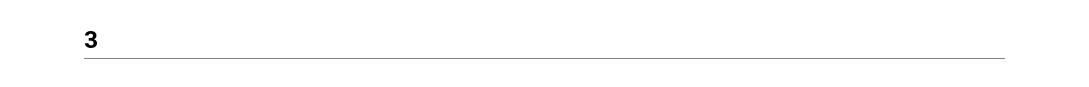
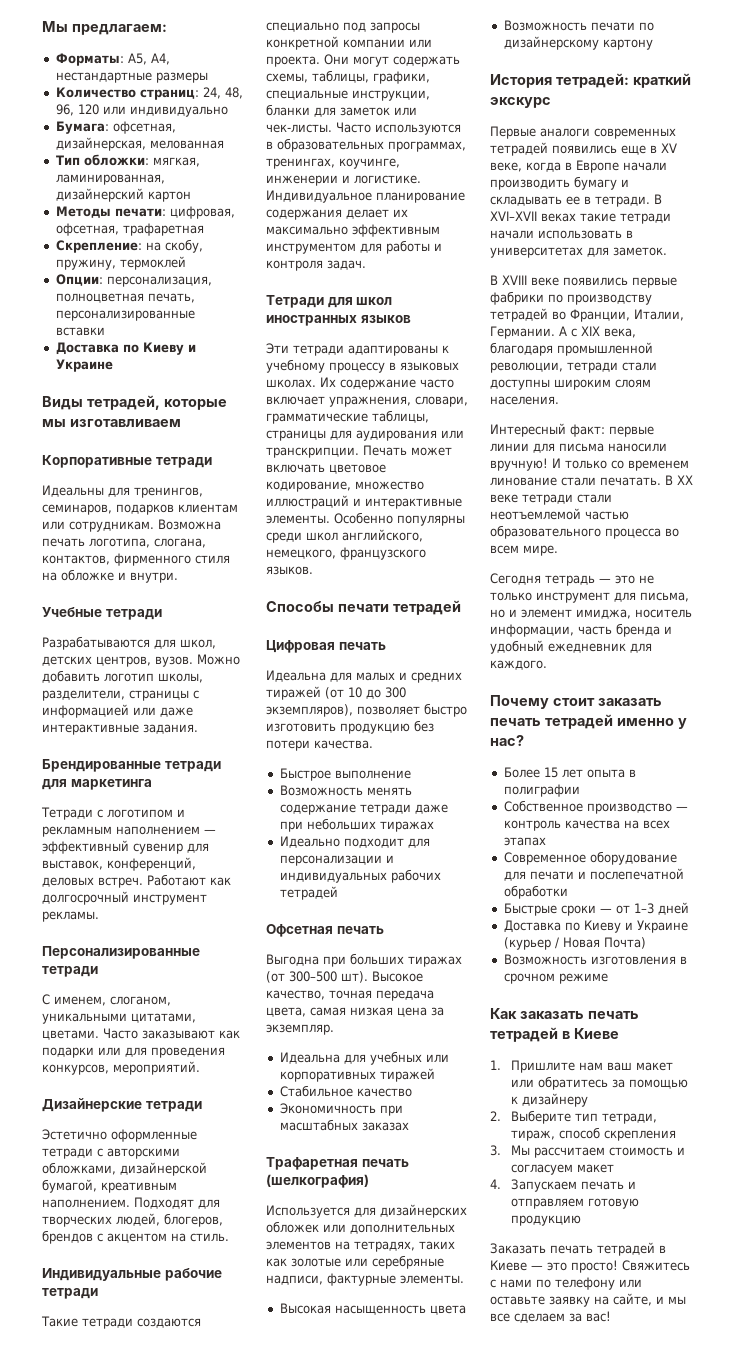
[84,31,98,48] 3 -> [42,21,167,35] [55,53,170,66] [55,72,208,83] [55,87,243,100] [55,104,228,117] [55,121,176,134] [55,137,224,151] [55,154,200,167] [55,174,165,185] [55,188,191,202] [55,206,235,219] [55,223,204,236] [55,239,203,253] [55,256,186,270] [55,274,212,287] [55,293,195,303] [55,310,195,321] [55,327,105,336] [55,342,196,355] [55,359,113,372] [42,395,227,410] [42,419,181,427] [42,455,212,468] [42,485,203,498] [42,504,238,515] [42,519,221,532] [42,538,206,548] [42,553,230,566] [42,569,178,583] [42,607,162,620] [42,636,216,650] [42,654,240,667] [42,670,203,683] [42,690,199,701] [42,704,193,718] [42,724,198,735] [42,759,221,772] [42,779,152,790] [41,807,185,820] [42,826,216,837] [42,840,209,854] [42,857,196,871] [42,874,231,888] [42,891,207,905] [42,911,99,922] [42,946,200,959] [42,966,98,977] [42,994,171,1006] [42,1013,196,1024] [42,1028,240,1040] [42,1047,225,1058] [42,1061,200,1075] [42,1098,202,1112] [42,1129,197,1142] [42,1148,180,1159] [42,1162,207,1176] [42,1179,177,1193] [42,1197,220,1209] [42,1213,223,1227] [42,1230,229,1244] [42,1268,222,1281] [42,1288,98,1299] [41,1316,201,1329] [266,22,420,33] [266,36,432,50] [266,54,460,67] [266,70,430,84] [266,90,430,101] [266,104,417,117] [266,122,461,135] [266,138,466,152] [266,158,400,169] [266,175,421,186] [266,190,465,203] [266,209,408,220] [266,224,440,237] [266,240,442,254] [266,260,366,271] [266,295,393,308] [266,315,411,326] [266,343,449,356] [266,359,459,373] [266,377,454,390] [266,396,468,407] [266,410,429,424] [266,430,464,441] [266,445,452,458] [266,464,386,474] [266,481,424,492] [266,495,462,509] [266,512,465,526] [266,529,423,543] [266,547,426,560] [266,566,313,575] [266,600,461,615] [266,640,386,653] [266,670,462,683] [266,686,406,700] [266,703,467,717] [266,720,434,734] [266,740,373,751] [279,768,411,781] [279,785,412,796] [279,804,448,815] [279,818,434,832] [279,836,430,848] [279,855,394,866] [279,869,441,883] [279,886,338,900] [266,924,384,937] [266,953,462,967] [266,971,423,983] [266,990,434,1001] [266,1007,444,1017] [266,1024,334,1035] [279,1051,449,1065] [279,1068,435,1082] [279,1085,412,1097] [279,1103,403,1116] [279,1119,409,1131] [266,1157,409,1170] [266,1174,369,1188] [266,1204,467,1218] [266,1221,455,1234] [266,1241,455,1252] [266,1255,444,1269] [266,1273,464,1286] [279,1303,466,1315] [503,20,654,31] [503,36,653,50] [490,73,691,88] [490,97,551,108] [490,126,676,139] [490,142,677,156] [490,160,667,173] [490,176,629,190] [490,194,662,207] [490,211,671,224] [490,230,633,239] [490,247,667,258] [490,275,677,288] [490,291,652,305] [490,308,684,322] [490,326,636,339] [490,342,653,356] [490,362,657,373] [490,379,651,390] [490,396,559,405] [490,423,654,437] [490,443,667,453] [490,458,689,471] [490,475,693,486] [490,494,612,505] [490,508,629,520] [490,525,679,539] [490,545,558,556] [490,573,654,586] [490,592,689,603] [490,609,692,619] [490,623,672,637] [490,640,652,654] [490,660,547,670] [490,695,662,709] [490,714,687,729] [490,735,524,746] [503,767,636,778] [503,784,580,797] [503,800,688,814] [503,820,670,831] [503,837,546,846] [503,851,677,865] [503,868,684,881] [503,885,568,899] [503,902,689,916] [503,920,688,933] [503,937,646,950] [503,954,687,965] [503,973,608,984] [490,1008,639,1019] [490,1027,619,1042] [490,1060,673,1073] [510,1076,688,1090] [510,1093,588,1107] [490,1110,657,1124] [510,1127,676,1141] [490,1145,685,1158] [510,1164,614,1175] [490,1179,636,1192] [510,1198,639,1209] [510,1215,581,1226] [490,1242,666,1256] [490,1260,690,1273] [490,1277,642,1290] [490,1293,686,1307] [490,1311,611,1323] Мы предлагаем: // Форматы: A5, A4, нестандартные размеры // Количество страниц: 24, 48, 96, 120 или индивидуально // Бумага: офсетная, дизайнерская, мелованная // Тип обложки: мягкая, ламинированная, дизайнерский картон // Методы печати: цифровая, офсетная, трафаретная // Скрепление: на скобу, пружину, термоклей // Опции: персонализация, полноцветная печать, персонализированные вставки // Доставка по Киеву и Украине // Виды тетрадей, которые мы изготавливаем // Корпоративные тетради // Идеальны для тренингов, семинаров, подарков клиентам или сотрудникам. Возможна печать логотипа, слогана, контактов, фирменного стиля на обложке и внутри. // Учебные тетради // Разрабатываются для школ, детских центров, вузов. Можно добавить логотип школы, разделители, страницы с информацией или даже интерактивные задания. // Брендированные тетради для маркетинга // Тетради с логотипом и рекламным наполнением — эффективный сувенир для выставок, конференций, деловых встреч. Работают как долгосрочный инструмент рекламы. // Персонализированные тетради // С именем, слоганом, уникальными цитатами, цветами. Часто заказывают как подарки или для проведения конкурсов, мероприятий. // Дизайнерские тетради // Эстетично оформленные тетради с авторскими обложками, дизайнерской бумагой, креативным наполнением. Подходят для творческих людей, блогеров, брендов с акцентом на стиль. // Индивидуальные рабочие тетради // Такие тетради создаются специально под запросы конкретной компании или проекта. Они могут содержать схемы, таблицы, графики, специальные инструкции, бланки для заметок или чек-листы. Часто используются в образовательных программах, тренингах, коучинге, инженерии и логистике. Индивидуальное планирование содержания делает их максимально эффективным инструментом для работы и контроля задач. // Тетради для школ иностранных языков // Эти тетради адаптированы к учебному процессу в языковых школах. Их содержание часто включает упражнения, словари, грамматические таблицы, страницы для аудирования или транскрипции. Печать может включать цветовое кодирование, множество иллюстраций и интерактивные элементы. Особенно популярны среди школ английского, немецкого, французского языков. // Способы печати тетрадей // Цифровая печать // Идеальна для малых и средних тиражей (от 10 до 300 экземпляров), позволяет быстро изготовить продукцию без потери качества. // Быстрое выполнение // Возможность менять содержание тетради даже при небольших тиражах // Идеально подходит для персонализации и индивидуальных рабочих тетрадей // Офсетная печать // Выгодна при больших тиражах (от 300–500 шт). Высокое качество, точная передача цвета, самая низкая цена за экземпляр. // Идеальна для учебных или корпоративных тиражей // Стабильное качество // Экономичность при масштабных заказах // Трафаретная печать (шелкография) // Используется для дизайнерских обложек или дополнительных элементов на тетрадях, таких как золотые или серебряные надписи, фактурные элементы. // Высокая насыщенность цвета // Возможность печати по дизайнерскому картону // История тетрадей: краткий экскурс // Первые аналоги современных тетрадей появились еще в XV веке, когда в Европе начали производить бумагу и складывать ее в тетради. В XVI–XVII веках такие тетради начали использовать в университетах для заметок. // В XVIII веке появились первые фабрики по производству тетрадей во Франции, Италии, Германии. А с XIX века, благодаря промышленной революции, тетради стали доступны широким слоям населения. // Интересный факт: первые линии для письма наносили вручную! И только со временем линование стали печатать. В XX веке тетради стали неотъемлемой частью образовательного процесса во всем мире. // Сегодня тетрадь — это не только инструмент для письма, но и элемент имиджа, носитель информации, часть бренда и удобный ежедневник для каждого. // Почему стоит заказать печать тетрадей именно у нас? // Более 15 лет опыта в полиграфии // Собственное производство — контроль качества на всех этапах // Современное оборудование для печати и послепечатной обработки // Быстрые сроки — от 1–3 дней // Доставка по Киеву и Украине (курьер / Новая Почта) // Возможность изготовления в срочном режиме // Как заказать печать тетрадей в Киеве // 1. Пришлите нам ваш макет или обратитесь за помощью к дизайнеру // 2. Выберите тип тетради, тираж, способ скрепления // 3. Мы рассчитаем стоимость и согласуем макет // 4. Запускаем печать и отправляем готовую продукцию // Заказать печать тетрадей в Киеве — это просто! Свяжитесь с нами по телефону или оставьте заявку на сайте, и мы все сделаем за вас!

